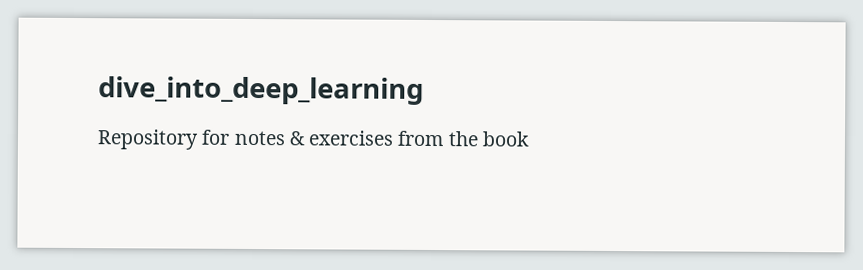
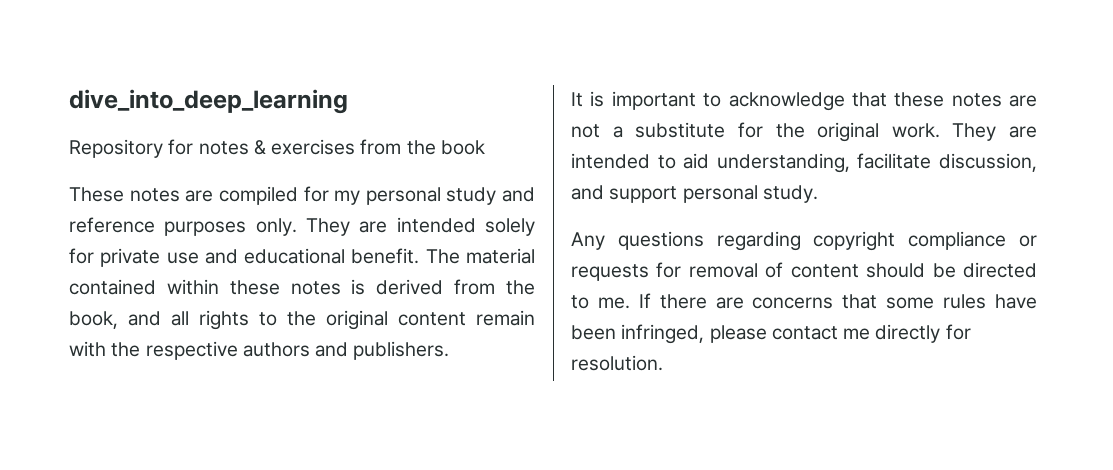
(530, 139) none -> [69,186,535,205] [69,217,535,236] [69,248,535,267] [69,279,535,295] [69,310,535,330] [69,341,450,360] [571,91,1037,111] [571,122,1037,142] [571,153,1037,173] [571,185,818,203] [571,231,1037,251] [571,262,1037,281] [571,293,1037,309] [571,324,971,344] [571,355,663,371] // These notes are compiled for my personal study and reference purposes only. They are intended solely for private use and educational benefit. The material contained within these notes is derived from the book, and all rights to the original content remain with the respective authors and publishers. // It is important to acknowledge that these notes are not a substitute for the original work. They are intended to aid understanding, facilitate discussion, and support personal study. // Any questions regarding copyright compliance or requests for removal of content should be directed to me. If there are concerns that some rules have been infringed, please contact me directly for resolution.

